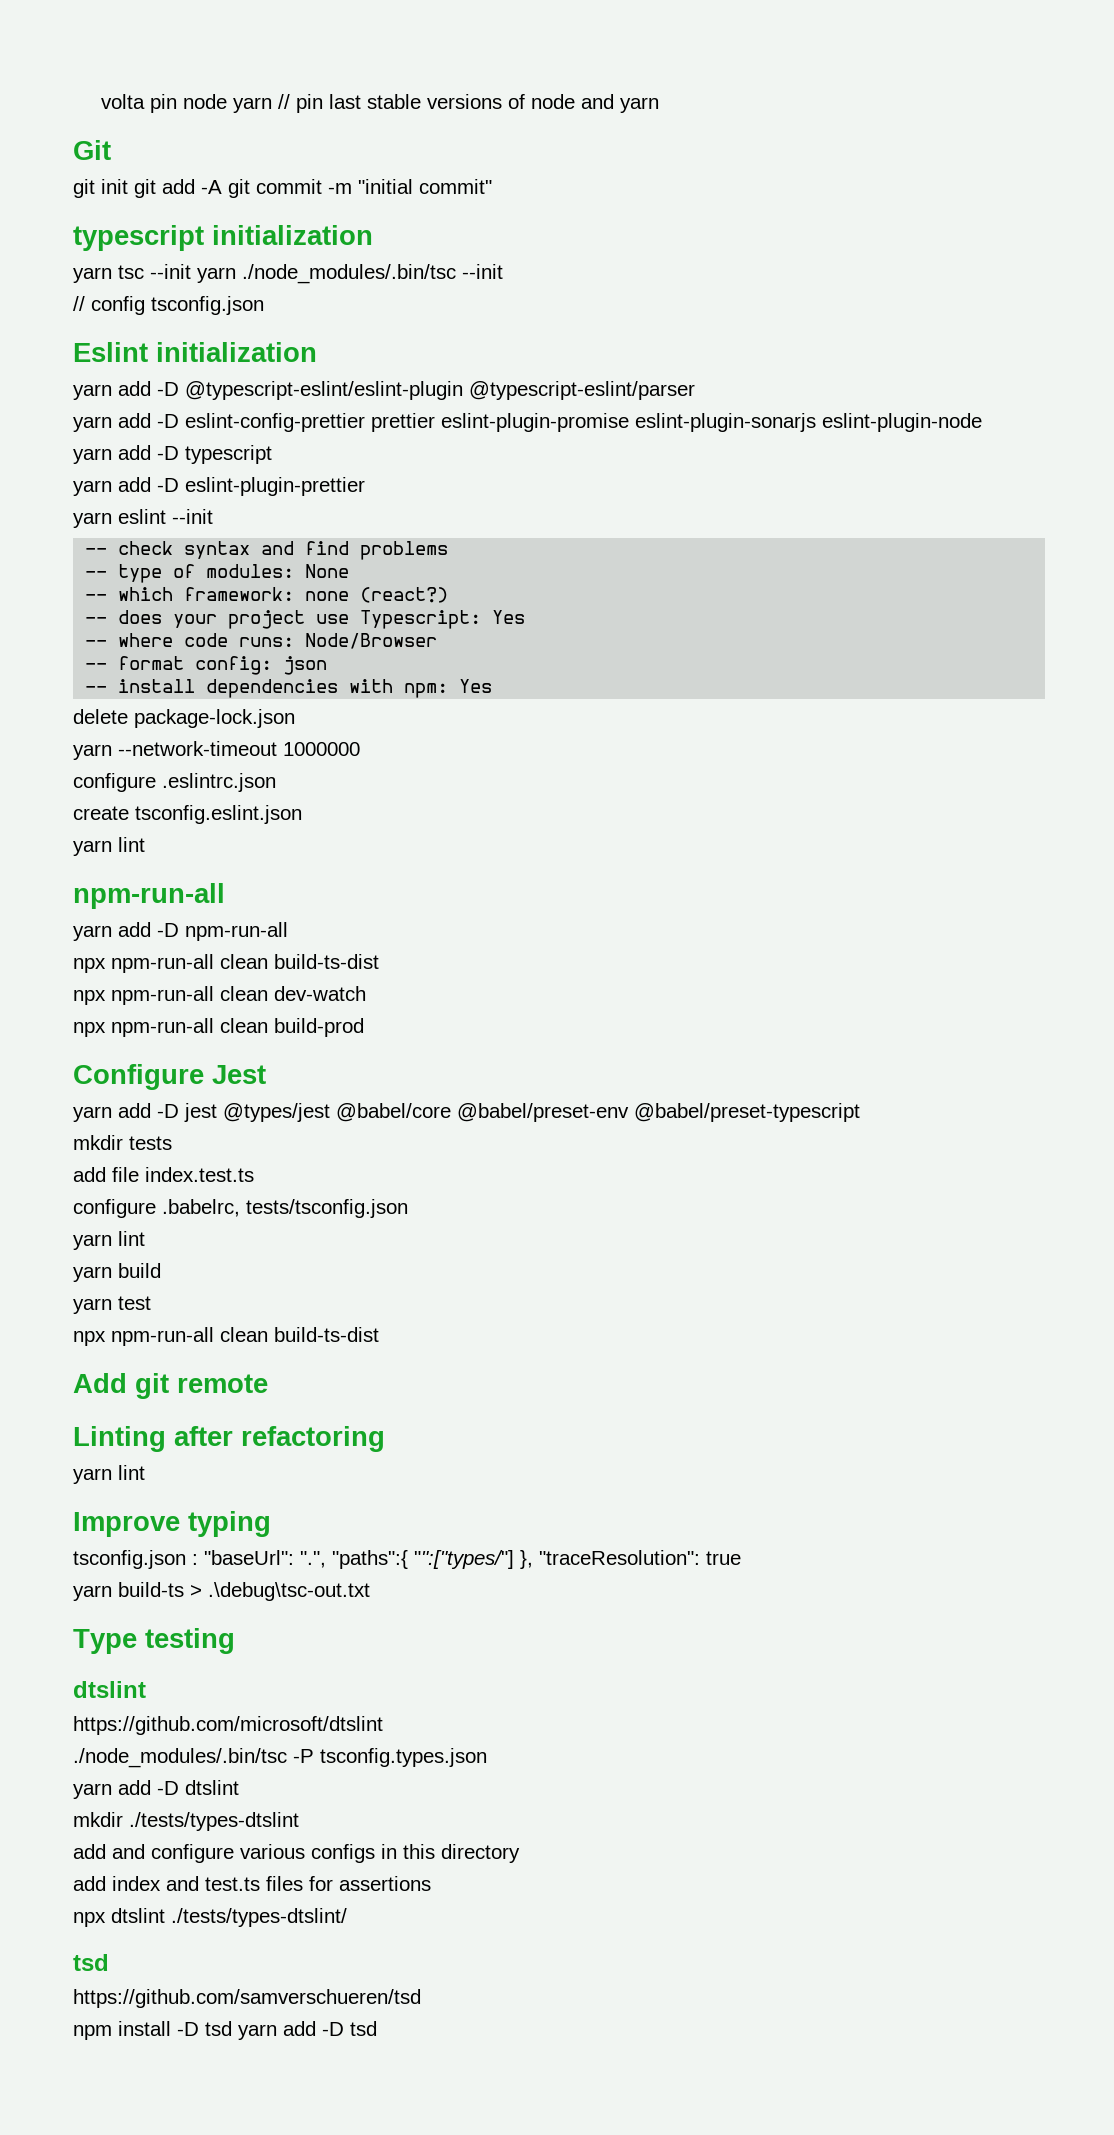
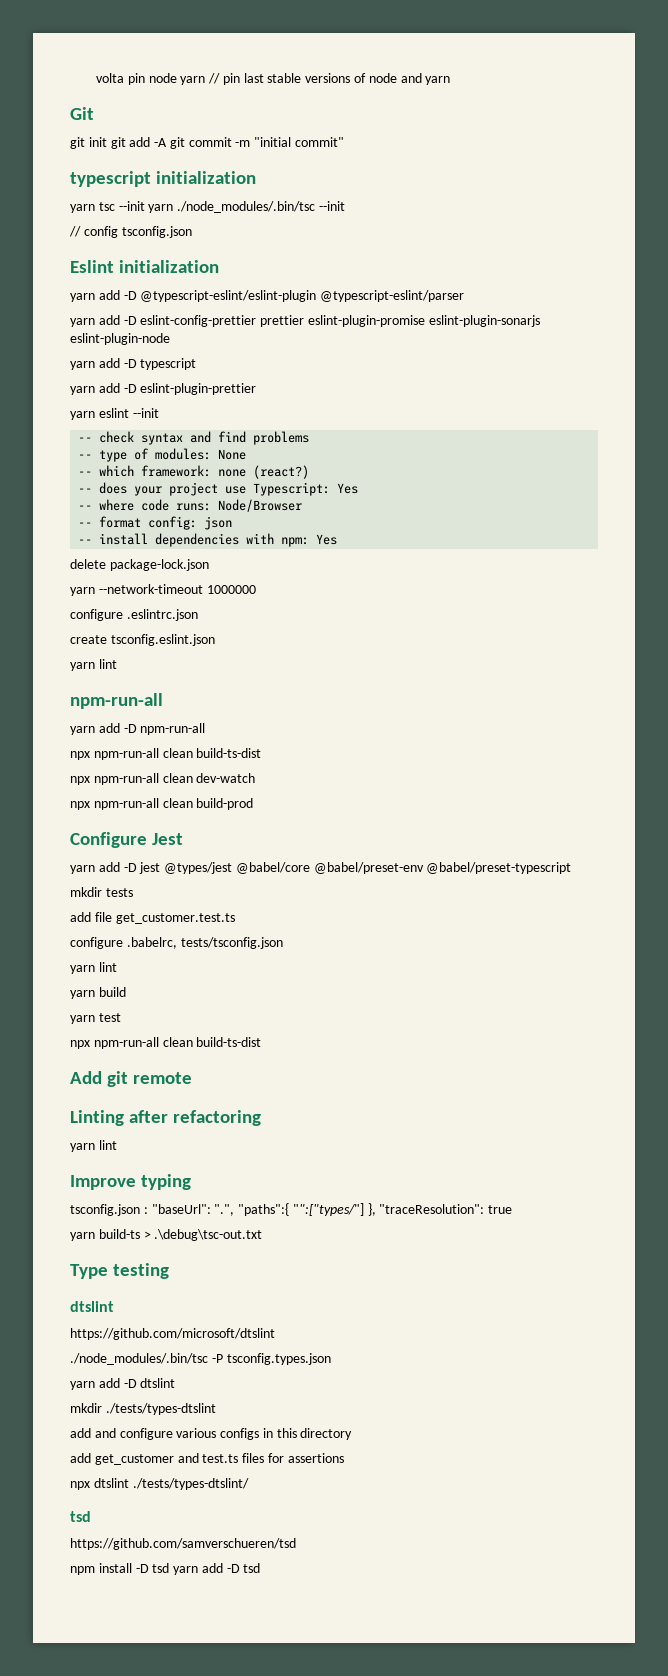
[145,1167,254,1182] index.test.ts -> [115,913,235,924] get_customer.test.ts
[112,1876,161,1891] index -> [94,1454,174,1465] get_customer

